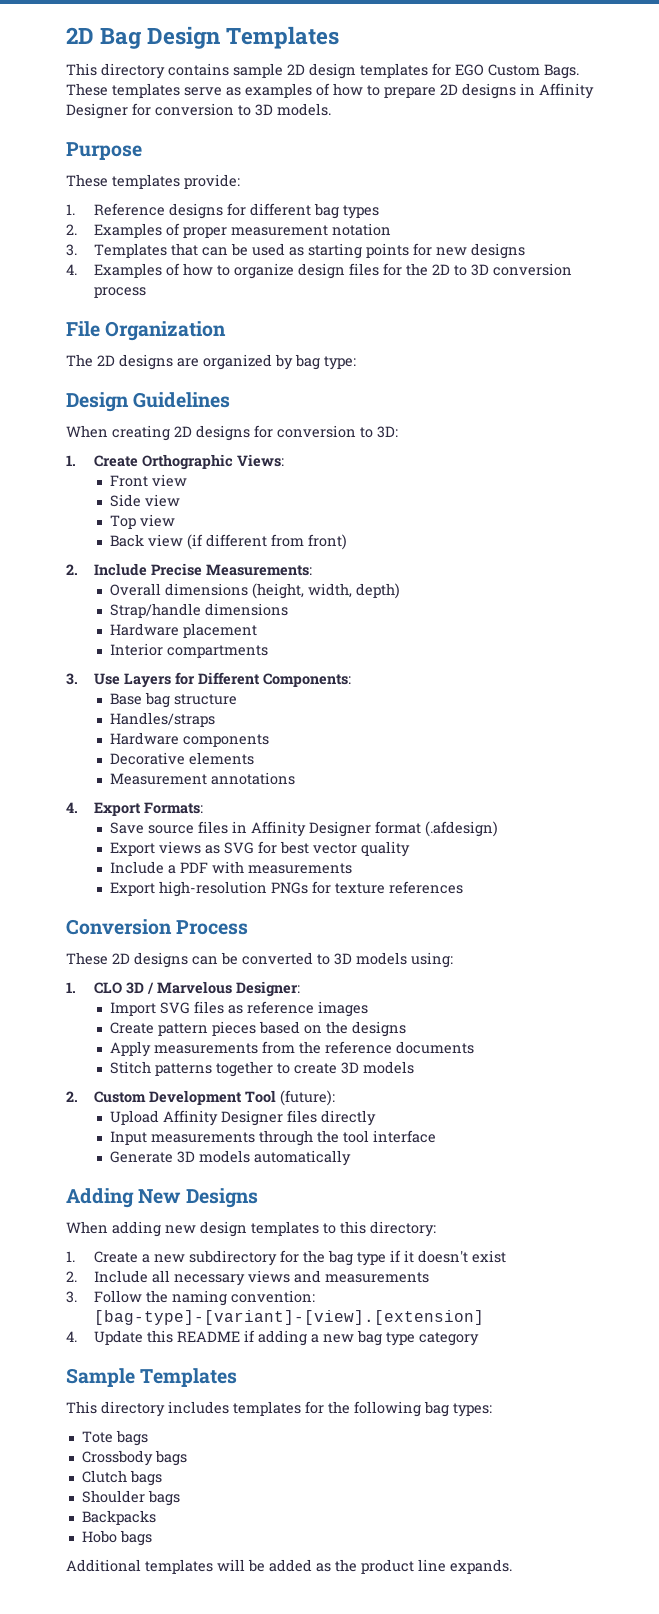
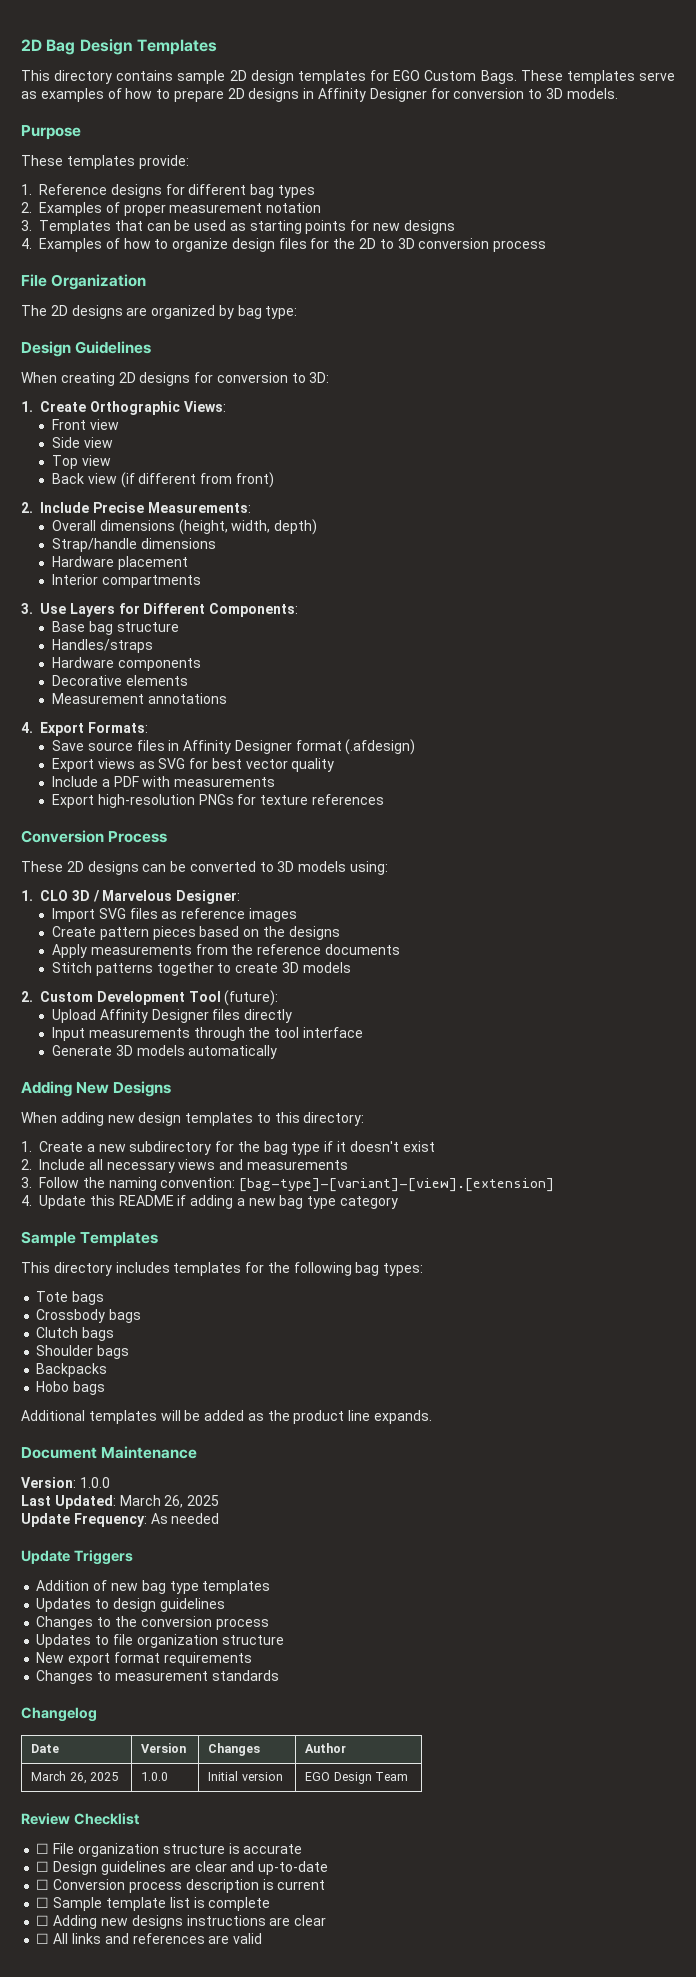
(512, 1566) none -> [21,1446,198,1459] [21,1477,110,1488] [21,1495,220,1509] [21,1513,220,1527] [21,1550,133,1565] [36,1580,271,1594] [36,1598,225,1612] [36,1616,269,1630] [36,1634,284,1648] [36,1652,252,1666] [36,1670,279,1684] [21,1707,97,1722] [31,1744,60,1753] [141,1743,187,1753] [208,1743,261,1756] [305,1743,347,1753] [31,1771,119,1784] [141,1772,169,1781] [208,1771,283,1781] [305,1772,409,1784] [21,1813,139,1825] [36,1843,303,1857] [36,1861,329,1875] [36,1879,326,1893] [36,1897,271,1911] [36,1915,327,1929] [36,1933,263,1944] // Document Maintenance // Version: 1.0.0 // Last Updated: March 26, 2025 // Update Frequency: As needed // Update Triggers // Addition of new bag type templates // Updates to design guidelines // Changes to the conversion process // Updates to file organization structure // New export format requirements // Changes to measurement standards // Changelog // Date | Version | Changes | Author // March 26, 2025 | 1.0.0 | Initial version | EGO Design Team // Review Checklist // ☐ File organization structure is accurate // ☐ Design guidelines are clear and up-to-date // ☐ Conversion process description is current // ☐ Sample template list is complete // ☐ Adding new designs instructions are clear // ☐ All links and references are valid

